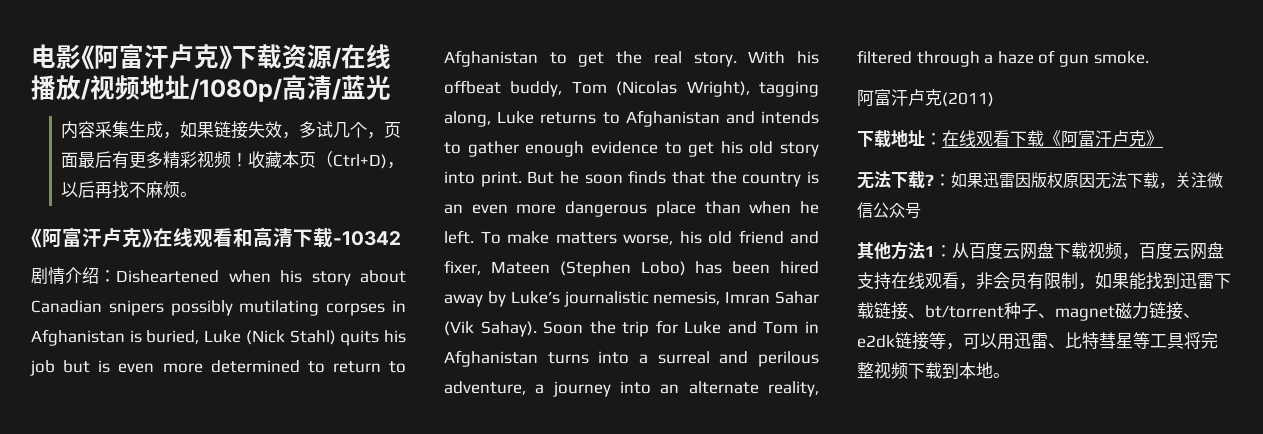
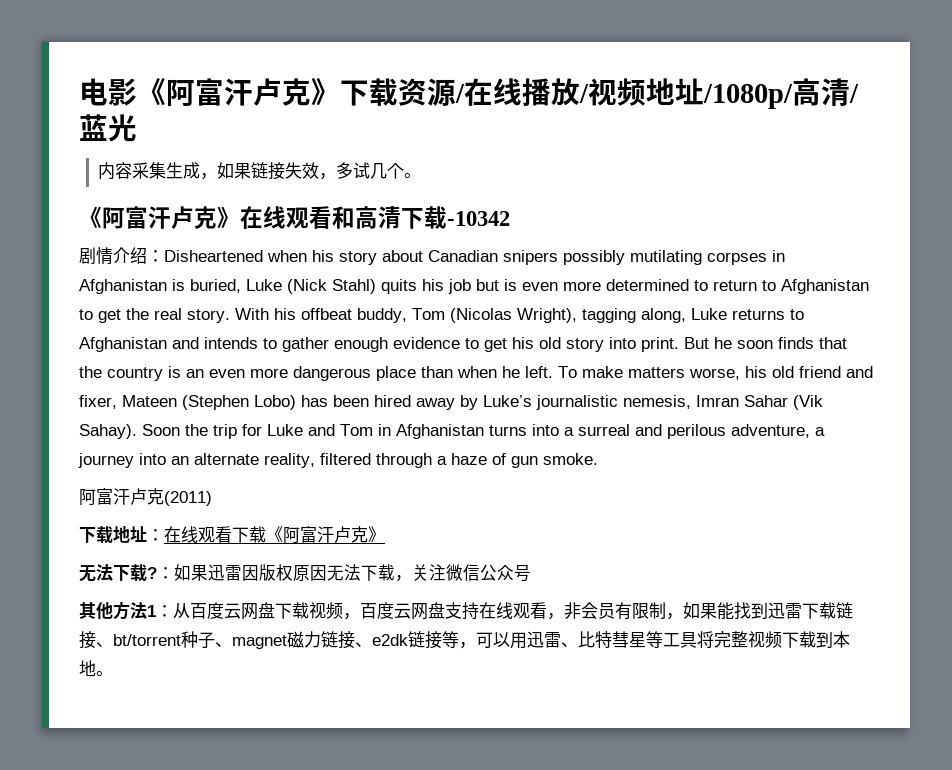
[367,122,402,139] [61,151,405,169] [61,181,181,199] ，页面最后有更多精彩视频！收藏本页（Ctrl+D)，以后再找不麻烦 -> (405, 171) none

